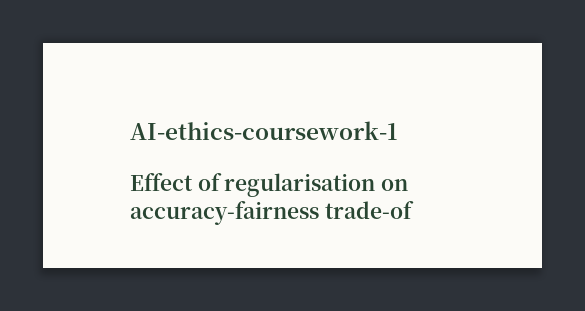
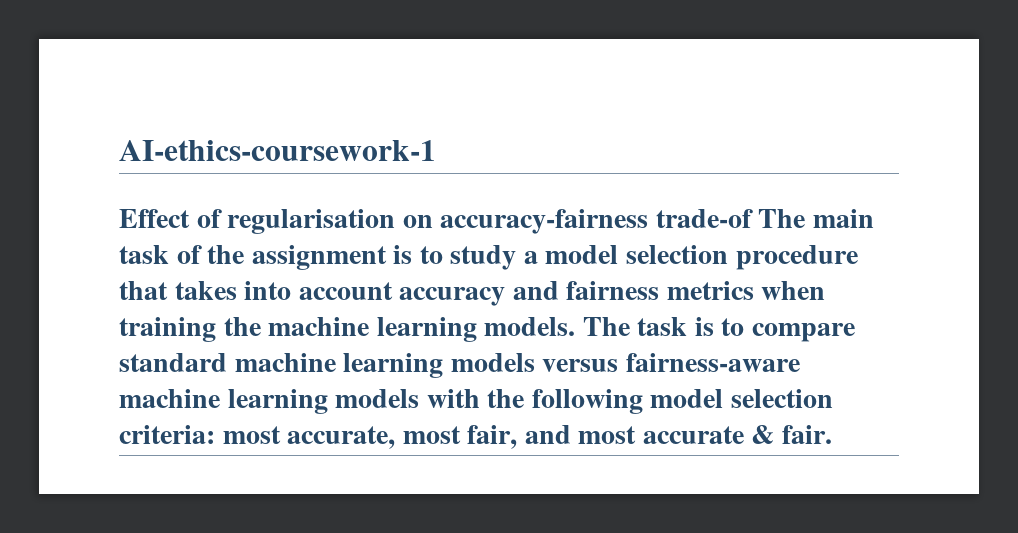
(414, 210) none -> [758,209,874,228] [119,245,858,270] [119,281,826,306] [119,317,856,342] [119,353,800,378] [119,389,833,414] [119,425,833,449] The main task of the assignment is to study a model selection procedure that takes into account accuracy and fairness metrics when training the machine learning models. The task is to compare standard machine learning models versus fairness-aware machine learning models with the following model selection criteria: most accurate, most fair, and most accurate & fair.

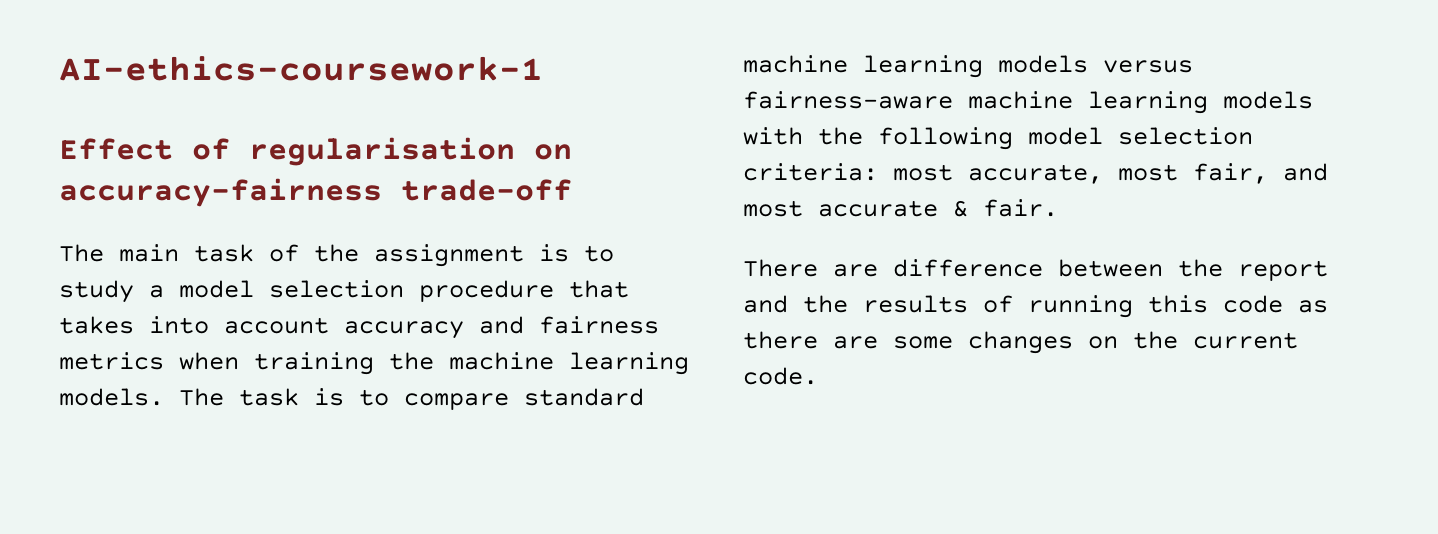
[655,209,753,228] trade-of -> [401,179,572,201] trade-off //
(833, 434) none -> [743,259,1328,281] [743,295,1328,318] [743,331,1298,354] [743,367,818,385] // There are difference between the report and the results of running this code as there are some changes on the current code.

